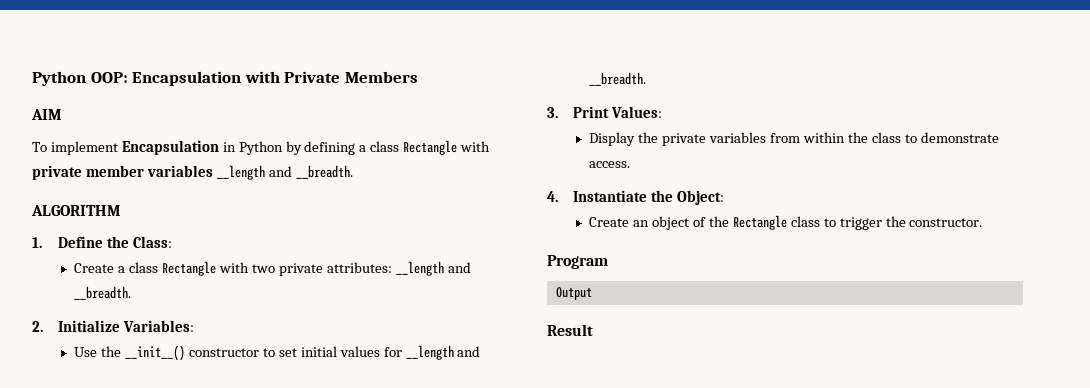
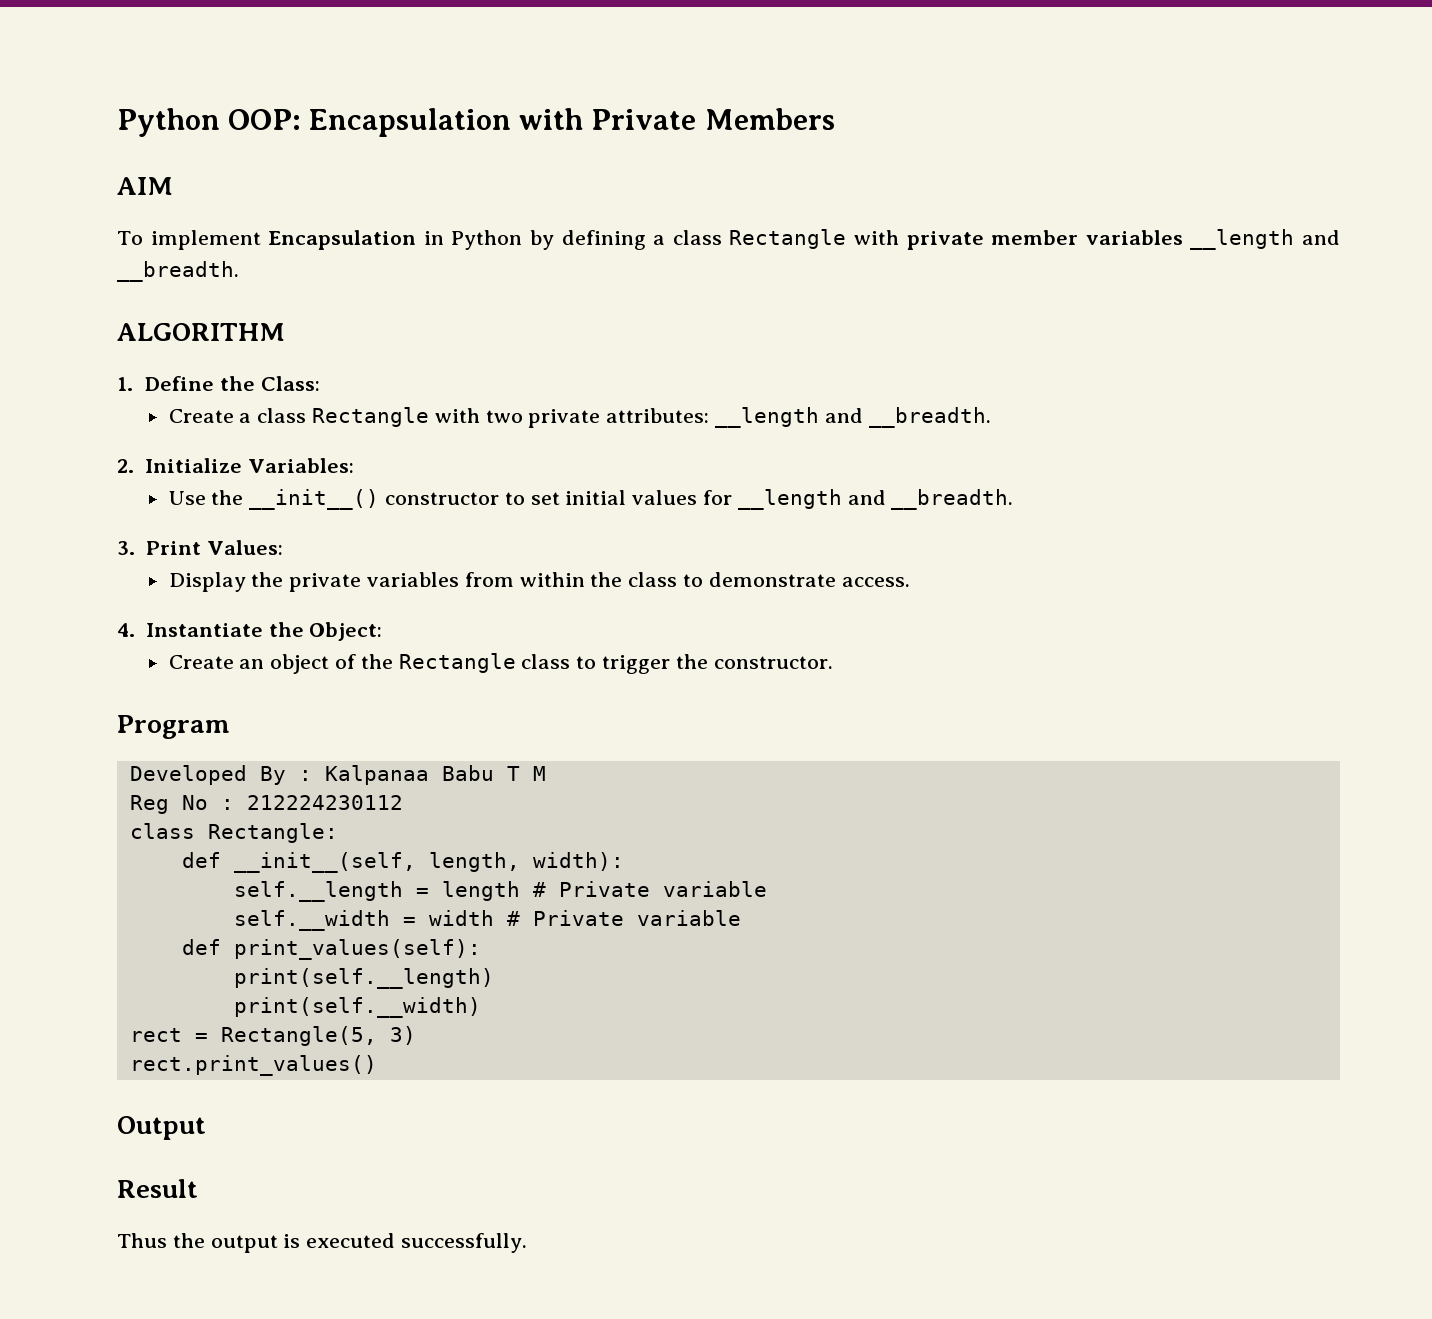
[555,287,592,300] [547,324,593,336] Output // Result -> [129,765,546,785] [129,795,403,814] [129,823,338,843] [181,852,624,873] [233,881,767,902] [233,910,741,931] [181,939,481,960] [233,968,494,989] [233,997,481,1018] [129,1026,416,1046] [129,1055,377,1076] [117,1116,206,1140] [117,1179,198,1198] [117,1233,528,1253] Developed By : Kalpanaa Babu T M // Reg No : 212224230112 // class Rectangle: // def __init__(self, length, width): // self.__length = length # Private variable // self.__width = width # Private variable // def print_values(self): // print(self.__length) // print(self.__width) // rect = Rectangle(5, 3) // rect.print_values() // Output // Result // Thus the output is executed successfully.

